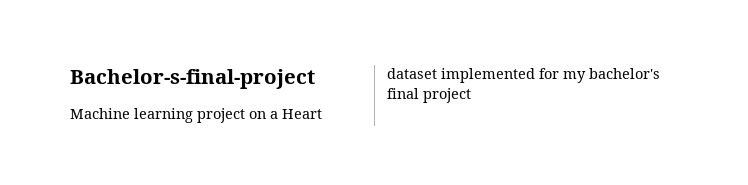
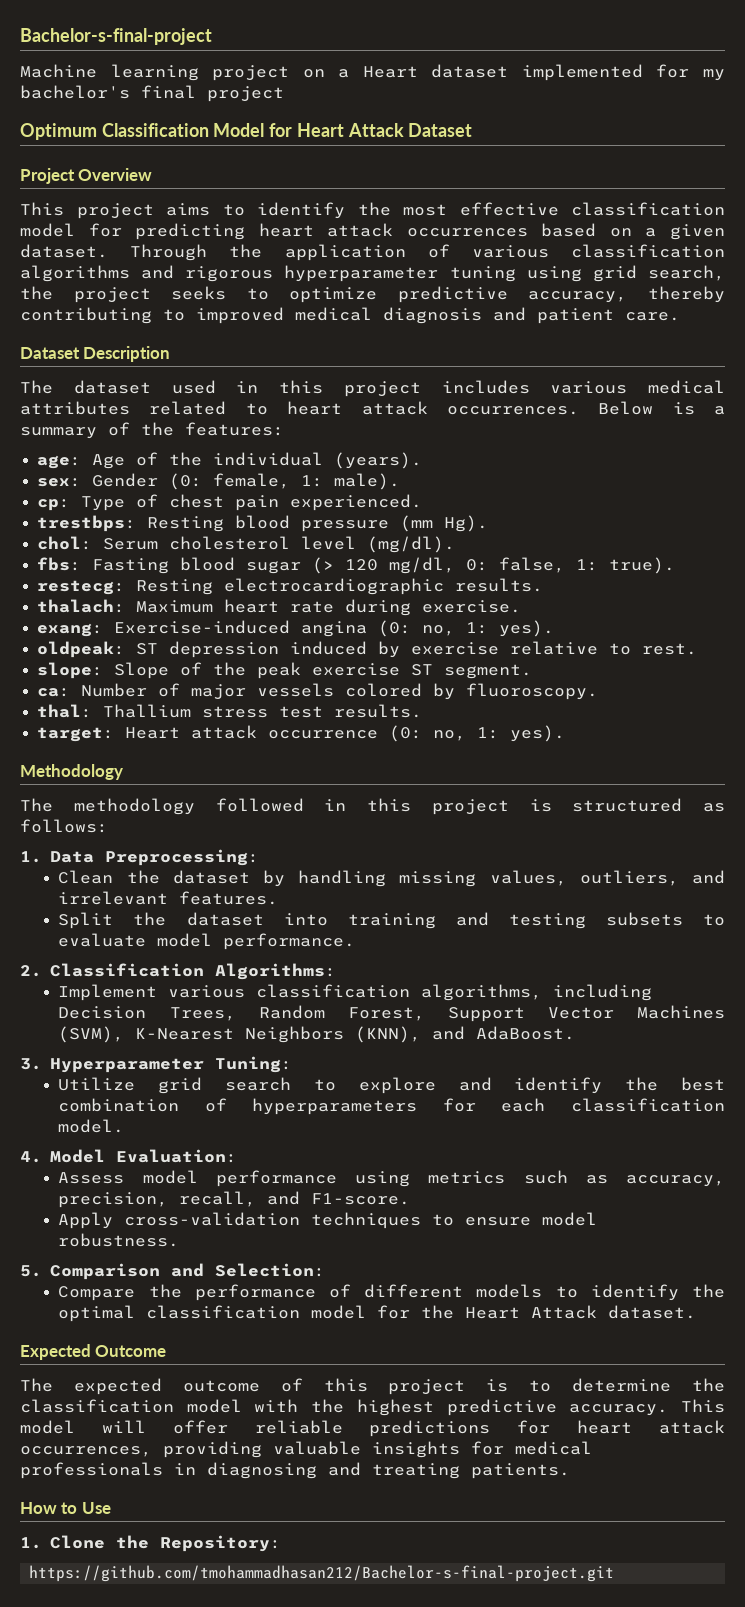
(471, 95) none -> [20,123,473,140] [20,168,153,184] [20,202,725,219] [20,223,725,240] [20,244,725,261] [20,265,725,282] [20,286,725,303] [20,307,680,324] [20,346,171,362] [20,380,725,397] [20,401,725,415] [20,422,284,439] [37,452,423,469] [37,473,401,490] [37,494,423,511] [37,515,489,532] [37,536,456,553] [37,557,676,574] [37,578,544,595] [37,599,522,616] [37,620,555,637] [37,641,698,658] [37,662,533,679] [37,683,599,700] [37,704,423,718] [37,725,566,742] [20,764,123,780] [20,798,725,815] [20,819,108,833] [20,849,259,866] [58,870,725,887] [58,891,279,905] [58,912,725,929] [58,933,356,950] [20,963,336,980] [58,984,653,1001] [58,1005,726,1022] [58,1026,576,1043] [20,1056,292,1073] [58,1077,725,1094] [58,1098,725,1115] [58,1119,125,1133] [20,1149,237,1163] [58,1170,726,1187] [58,1191,411,1208] [58,1212,598,1229] [58,1233,180,1247] [20,1263,325,1280] [58,1284,725,1301] [58,1305,697,1322] [20,1344,167,1360] [20,1378,726,1395] [20,1399,725,1416] [20,1420,725,1437] [20,1441,592,1458] [20,1462,570,1479] [20,1502,111,1514] [20,1535,281,1552] [29,1565,615,1582] // Optimum Classification Model for Heart Attack Dataset // Project Overview // This project aims to identify the most effective classification model for predicting heart attack occurrences based on a given dataset. Through the application of various classification algorithms and rigorous hyperparameter tuning using grid search, the project seeks to optimize predictive accuracy, thereby contributing to improved medical diagnosis and patient care. // Dataset Description // The dataset used in this project includes various medical attributes related to heart attack occurrences. Below is a summary of the features: // age: Age of the individual (years). // sex: Gender (0: female, 1: male). // cp: Type of chest pain experienced. // trestbps: Resting blood pressure (mm Hg). // chol: Serum cholesterol level (mg/dl). // fbs: Fasting blood sugar (> 120 mg/dl, 0: false, 1: true). // restecg: Resting electrocardiographic results. // thalach: Maximum heart rate during exercise. // exang: Exercise-induced angina (0: no, 1: yes). // oldpeak: ST depression induced by exercise relative to rest. // slope: Slope of the peak exercise ST segment. // ca: Number of major vessels colored by fluoroscopy. // thal: Thallium stress test results. // target: Heart attack occurrence (0: no, 1: yes). // Methodology // The methodology followed in this project is structured as follows: // 1. Data Preprocessing: // Clean the dataset by handling missing values, outliers, and irrelevant features. // Split the dataset into training and testing subsets to evaluate model performance. // 2. Classification Algorithms: // Implement various classification algorithms, including Decision Trees, Random Forest, Support Vector Machines (SVM), K-Nearest Neighbors (KNN), and AdaBoost. // 3. Hyperparameter Tuning: // Utilize grid search to explore and identify the best combination of hyperparameters for each classification model. // 4. Model Evaluation: // Assess model performance using metrics such as accuracy, precision, recall, and F1-score. // Apply cross-validation techniques to ensure model robustness. // 5. Comparison and Selection: // Compare the performance of different models to identify the optimal classification model for the Heart Attack dataset. // Expected Outcome // The expected outcome of this project is to determine the classification model with the highest predictive accuracy. This model will offer reliable predictions for heart attack occurrences, providing valuable insights for medical professionals in diagnosing and treating patients. // How to Use // 1. Clone the Repository: // https://github.com/tmohammadhasan212/Bachelor-s-final-project.git

